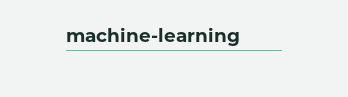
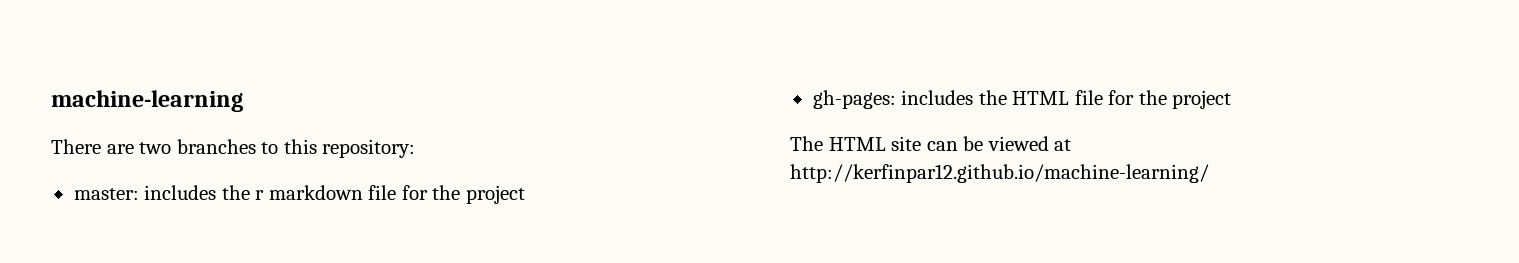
(240, 36) none -> [51,139,416,158] [73,185,525,204] [812,90,1232,109] [790,136,1072,151] [790,164,1209,183] // There are two branches to this repository: // master: includes the r markdown file for the project // gh-pages: includes the HTML file for the project // The HTML site can be viewed at http://kerfinpar12.github.io/machine-learning/

